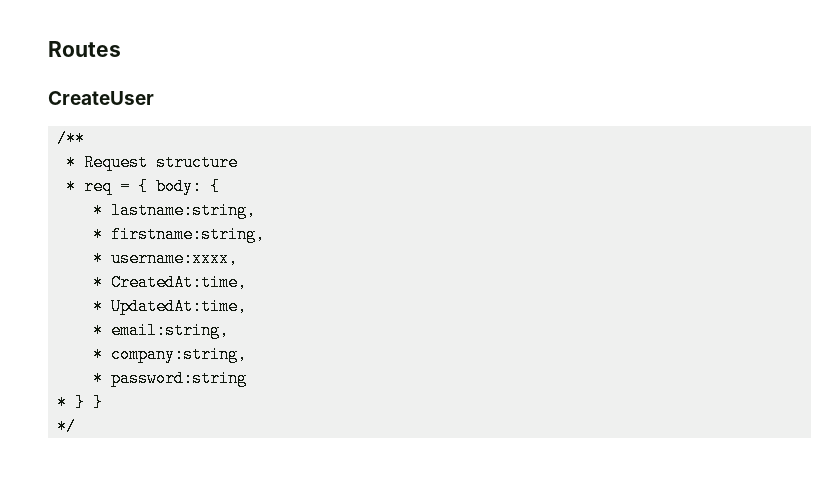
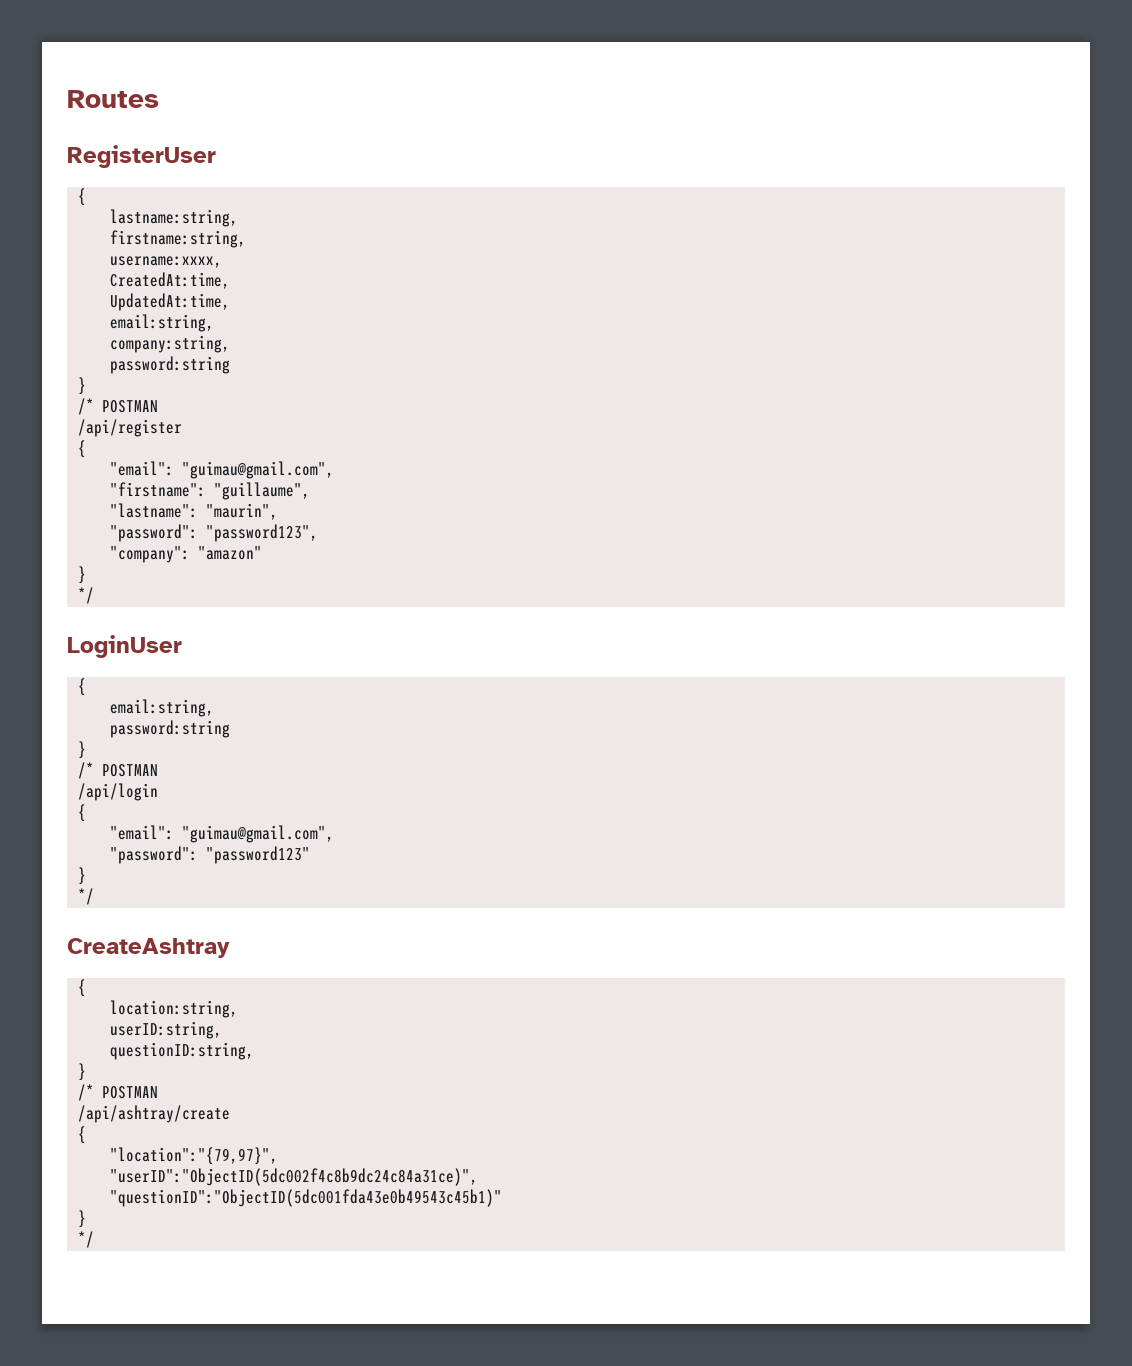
[48,91,154,105] [57,130,85,147] [66,154,238,171] [66,178,220,195] [93,202,103,219] CreateUser // /** // * Request structure // * req = { body: { // * -> [67,145,216,168] [77,188,86,206] RegisterUser // { //
[93,226,103,243] * -> (238, 218) none
[93,250,103,267] * -> (246, 239) none
[93,274,103,291] * -> (222, 262) none
[93,298,103,315] * -> (230, 280) none
[93,322,229,339] [93,346,103,363] * email:string, // * -> [109,314,214,332] email:string, //
[93,370,247,387] [57,394,85,411] * password:string // * } -> [109,356,230,374] [77,377,86,395] [77,398,158,415] [77,419,182,437] [77,440,86,458] [109,461,334,479] [109,482,310,500] [109,503,278,520] [109,524,318,542] [109,546,262,563] [77,566,86,584] [77,587,94,604] [67,635,182,658] [77,678,86,696] [109,699,214,717] [109,720,230,738] [77,741,86,759] [77,762,158,779] [77,783,158,801] [77,804,86,822] [109,825,334,843] [109,846,310,864] [77,867,86,885] [77,888,94,905] [67,938,230,958] [77,979,86,997] [109,1000,238,1018] [109,1021,222,1039] [109,1042,254,1060] [77,1063,86,1081] [77,1084,158,1101] [77,1105,230,1123] [77,1126,86,1144] [109,1147,278,1165] [109,1168,478,1186] [109,1189,502,1207] password:string // } // /* POSTMAN // /api/register // { // "email": "guimau@gmail.com", // "firstname": "guillaume", // "lastname": "maurin", // "password": "password123", // "company": "amazon" // } // */ // LoginUser // { // email:string, // password:string // } // /* POSTMAN // /api/login // { // "email": "guimau@gmail.com", // "password": "password123" // } // */ // CreateAshtray // { // location:string, // userID:string, // questionID:string, // } // /* POSTMAN // /api/ashtray/create // { // "location":"{79,97}", // "userID":"ObjectID(5dc002f4c8b9dc24c84a31ce)", // "questionID":"ObjectID(5dc001fda43e0b49543c45b1)" //

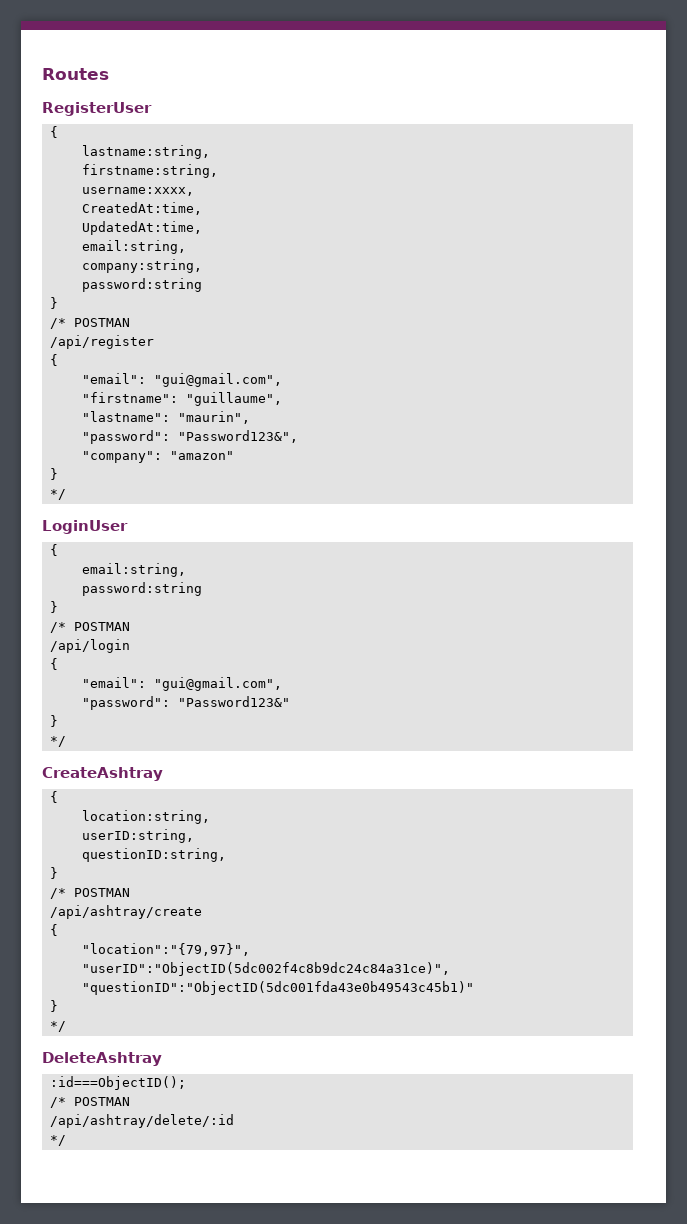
[181,461,334,479] "guimau@gmail.com", -> [153,373,282,387] "gui@gmail.com",
[205,524,318,542] "password123", -> [177,430,298,443] "Password123&",
[181,825,334,843] [109,846,310,864] "guimau@gmail.com", // "password": "password123" -> [153,677,282,691] [81,696,290,710] "gui@gmail.com", // "password": "Password123&"
(94, 1239) none -> [42,1052,162,1066] [49,1076,186,1090] [49,1097,130,1108] [49,1114,234,1128] [49,1135,66,1146] // DeleteAshtray // :id===ObjectID(); // /* POSTMAN // /api/ashtray/delete/:id // */

